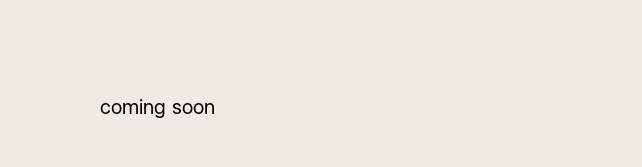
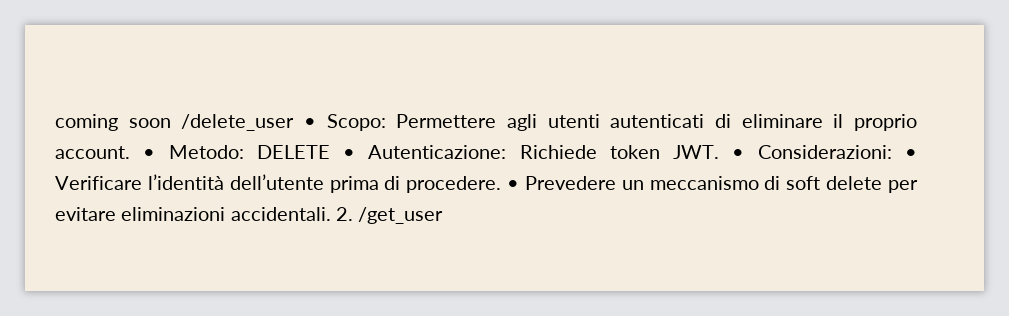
(215, 108) none -> [181,114,917,131] [55,145,917,159] [55,174,918,193] [55,207,444,224] /delete_user • Scopo: Permettere agli utenti autenticati di eliminare il proprio account. • Metodo: DELETE • Autenticazione: Richiede token JWT. • Considerazioni: • Verificare l’identità dell’utente prima di procedere. • Prevedere un meccanismo di soft delete per evitare eliminazioni accidentali. 2. /get_user

